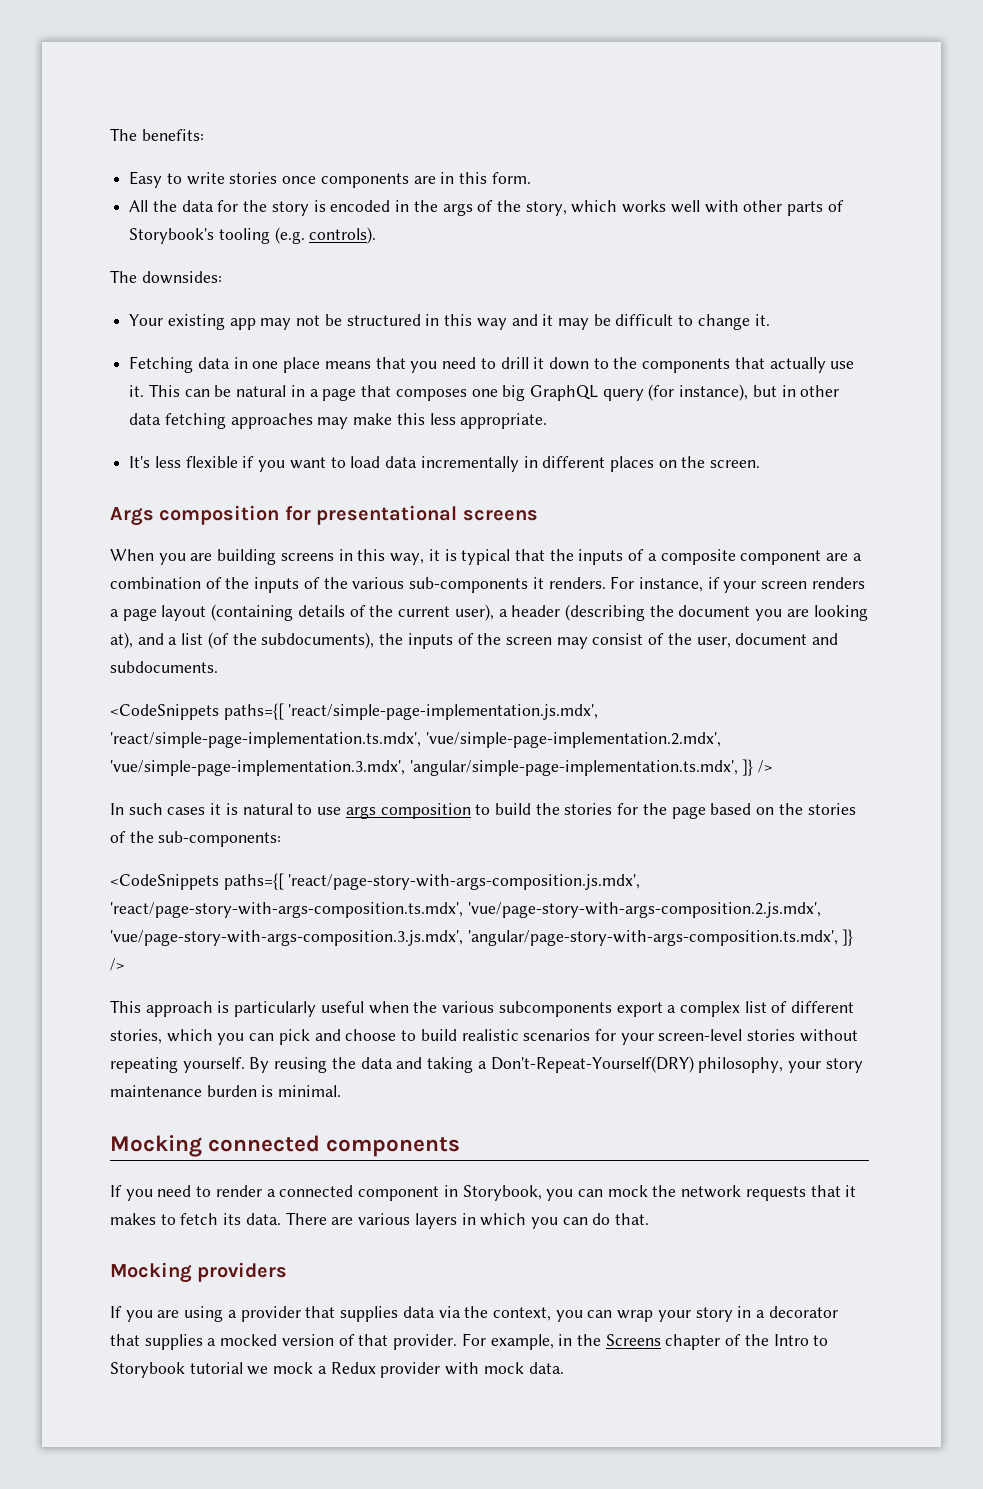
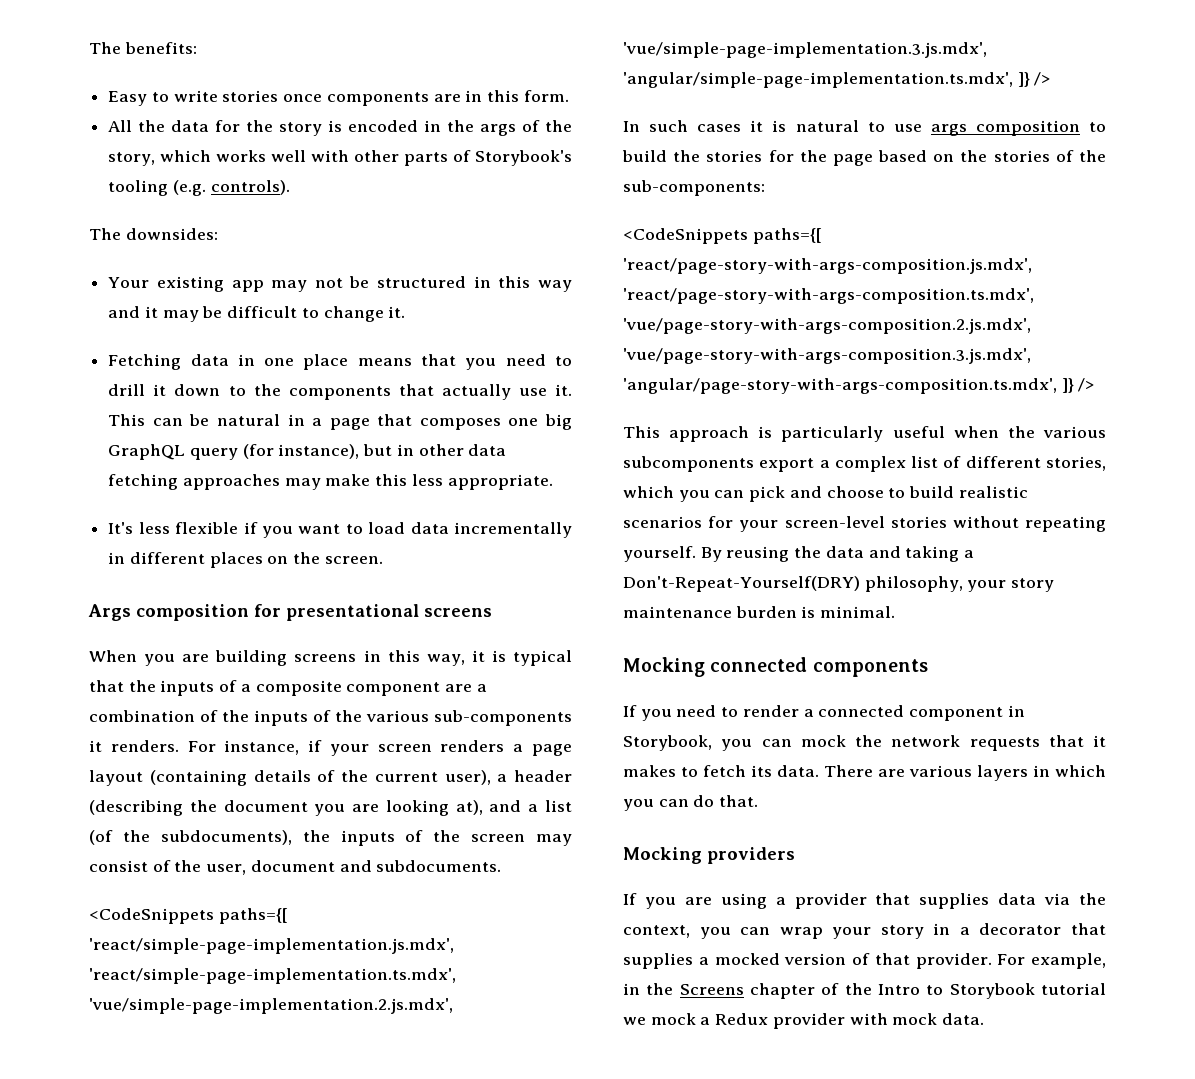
[425,732,721,748] [110,760,405,776] 'vue/simple-page-implementation.2.mdx', 'vue/simple-page-implementation.3.mdx', -> [89,998,453,1014] [623,42,987,58] 'vue/simple-page-implementation.2.js.mdx', 'vue/simple-page-implementation.3.js.mdx',

